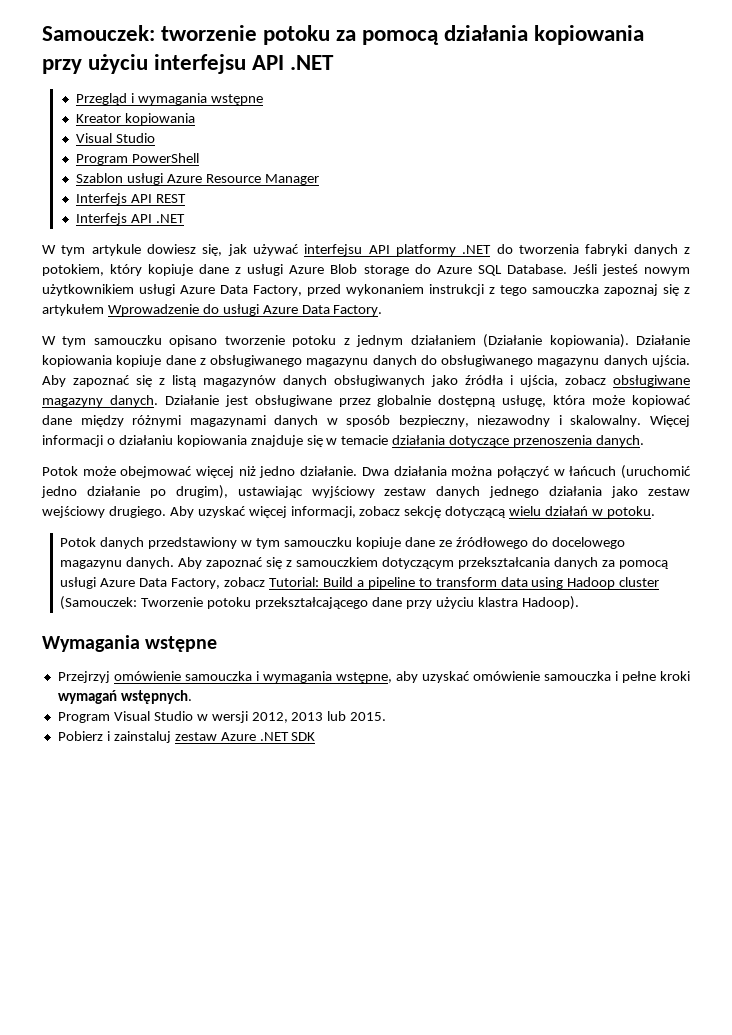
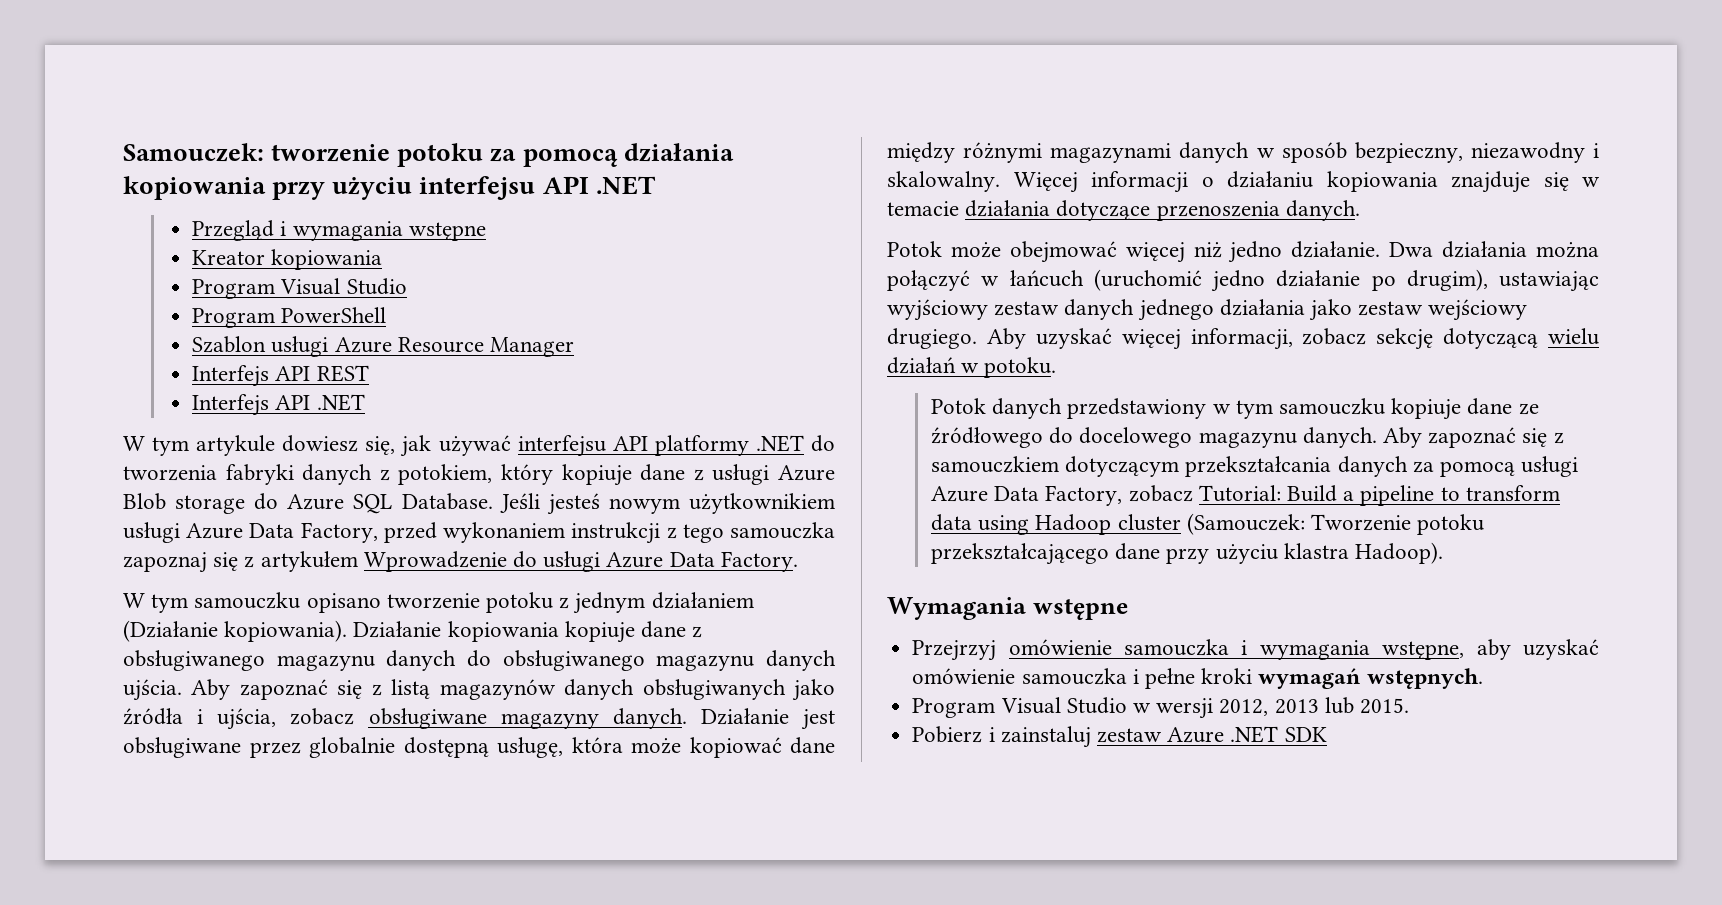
(196, 119) none -> [192,279,276,299] Program

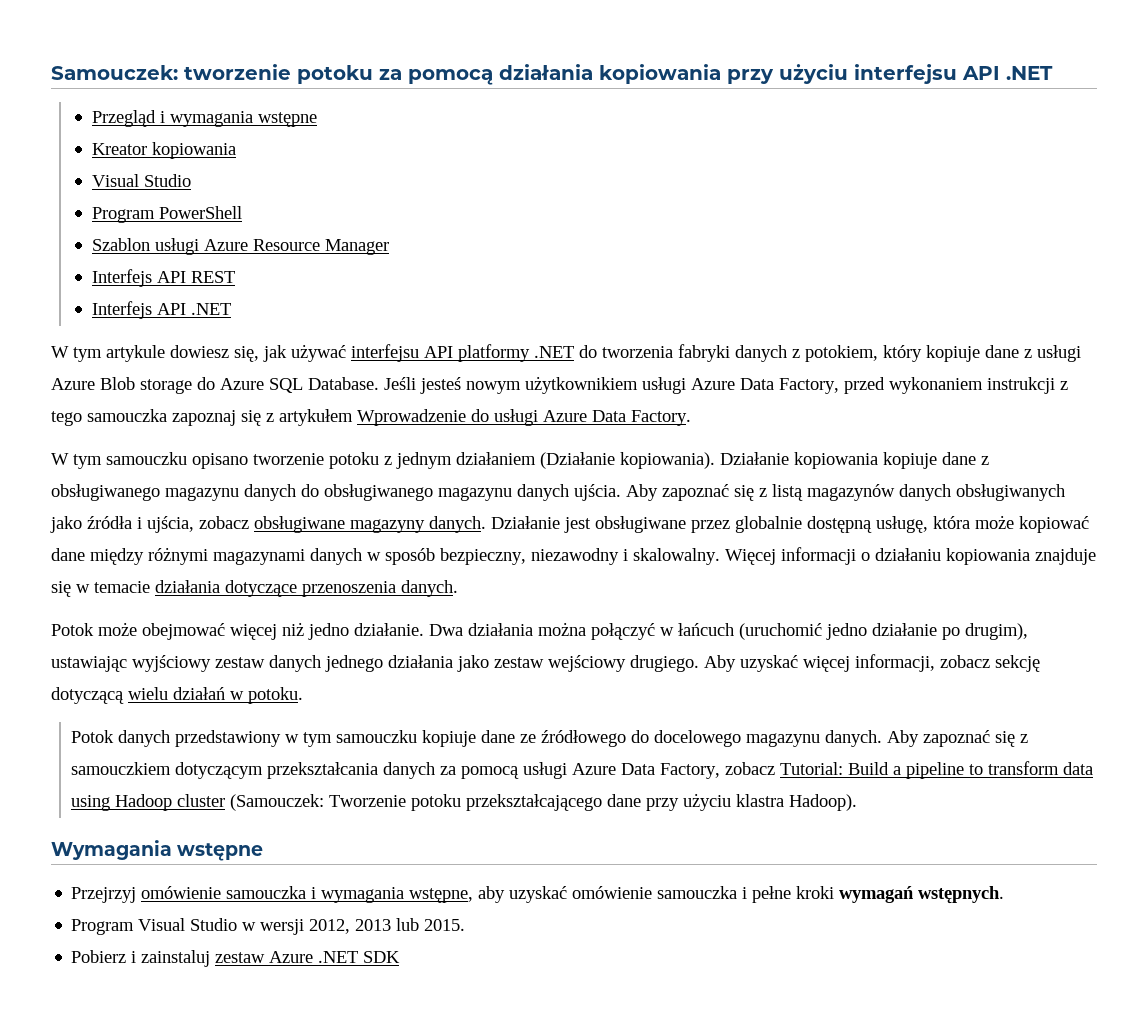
[192,279,276,299] Program -> (236, 150) none

